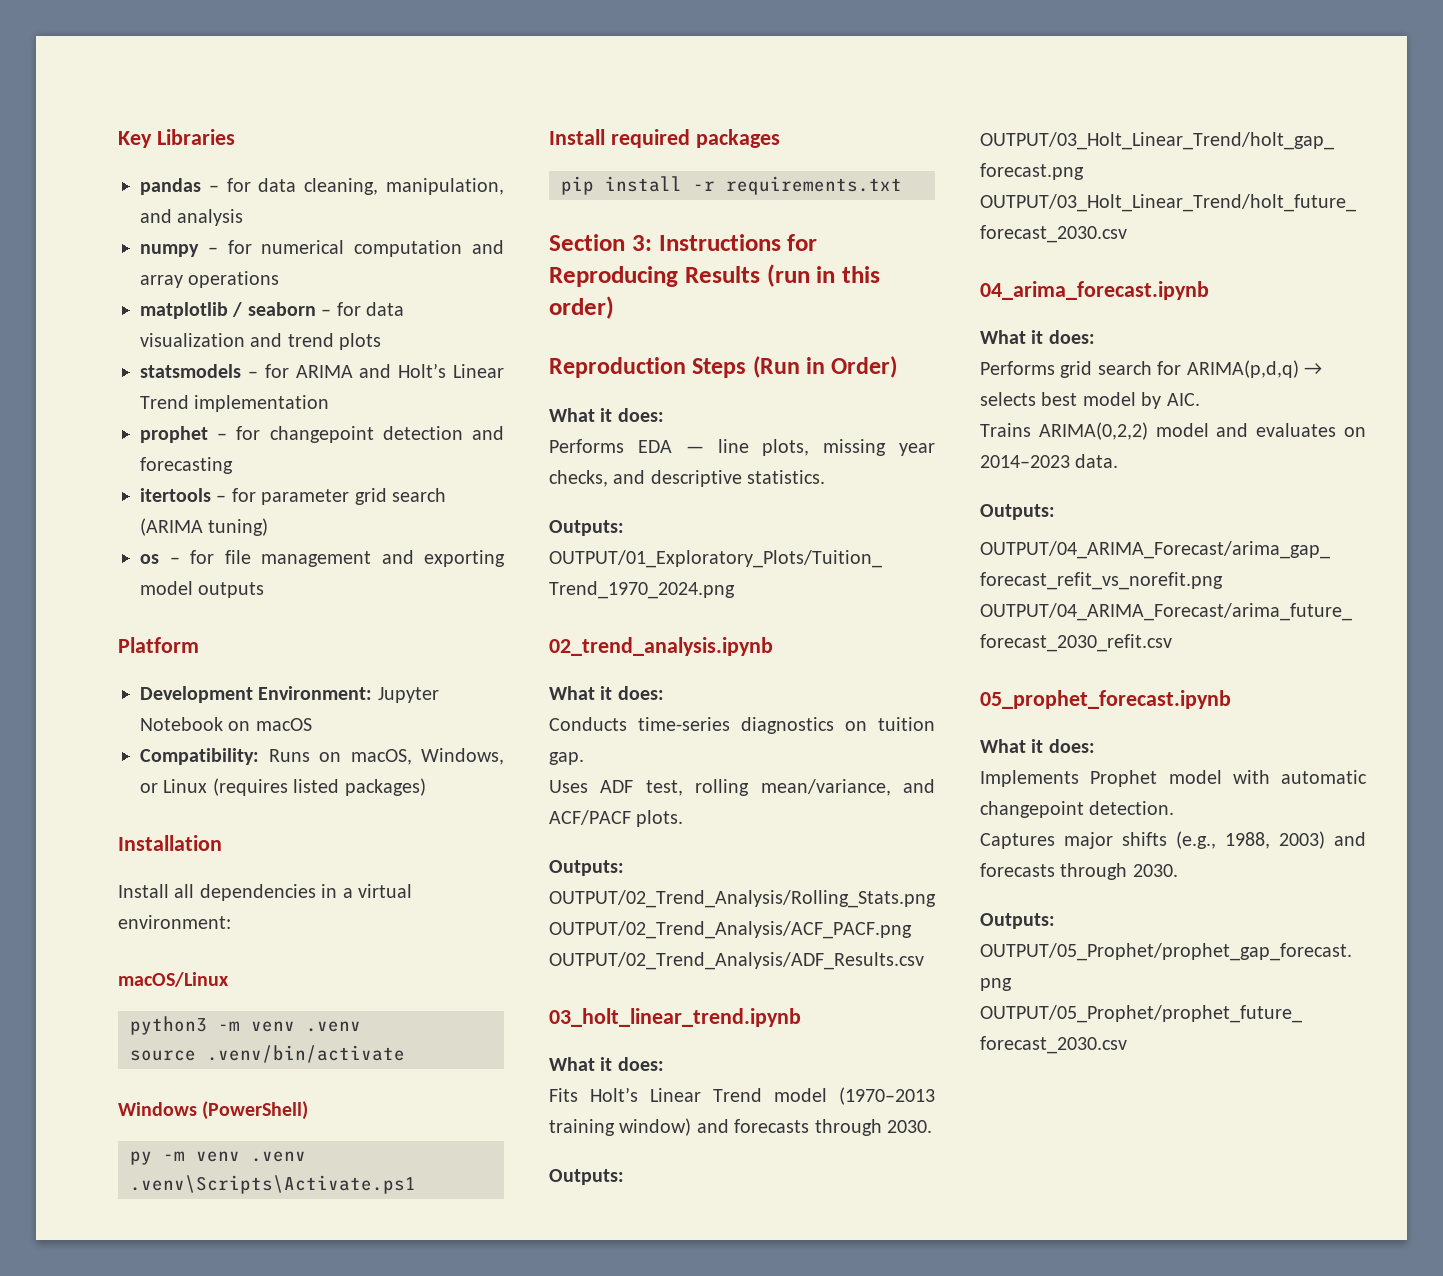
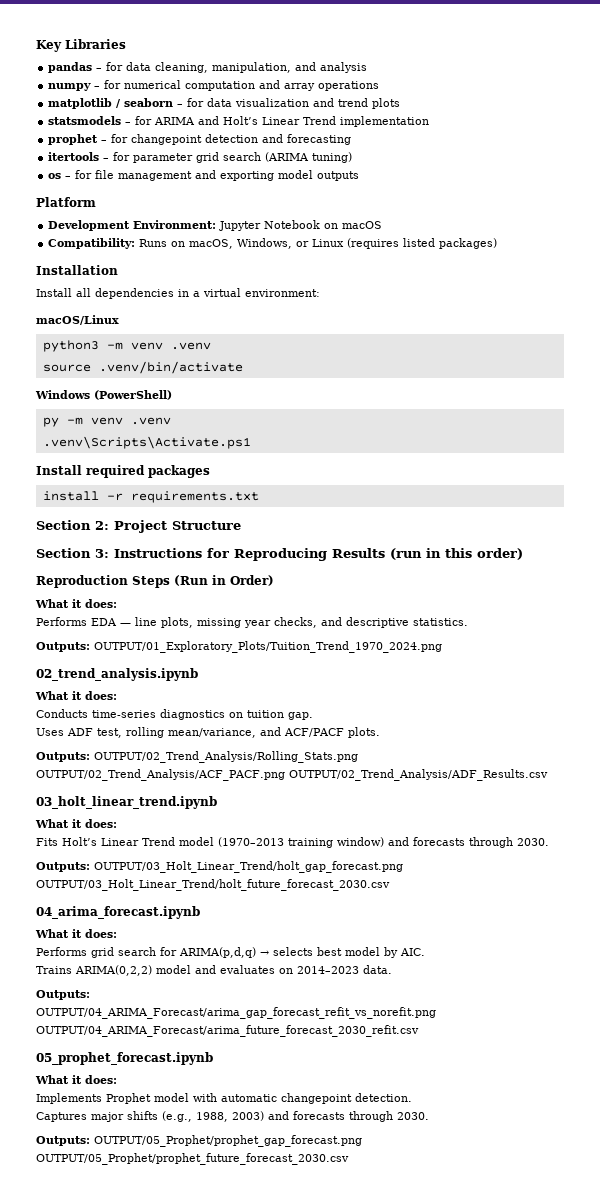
[561,176,594,195] pip -> (210, 471) none
(902, 185) none -> [36,520,241,533] // Section 2: Project Structure

